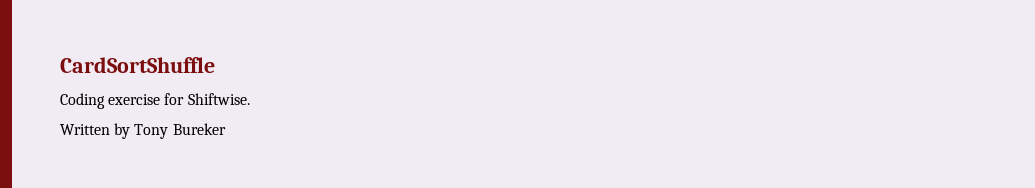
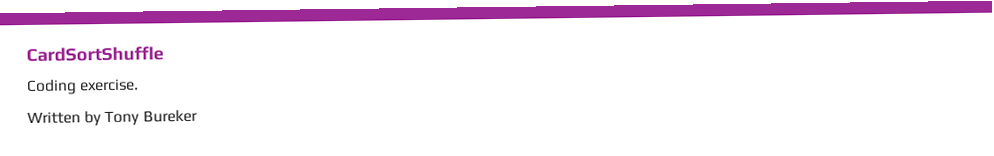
[108,93,250,105] exercise for Shiftwise. -> [79,78,140,92] exercise.

